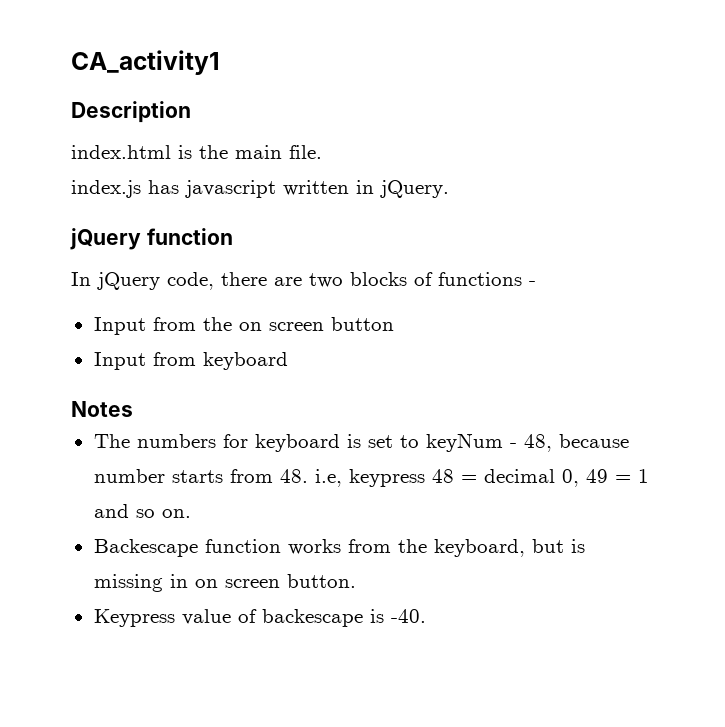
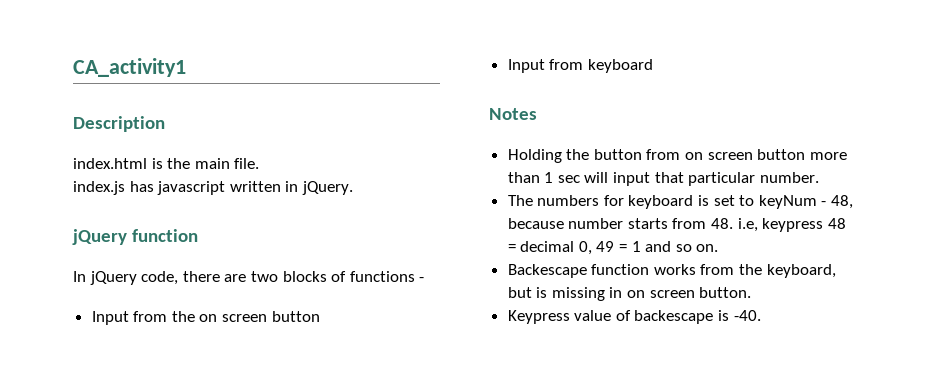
(133, 409) none -> [507,149,847,163] [507,172,819,186] // Holding the button from on screen button more than 1 sec will input that particular number.

